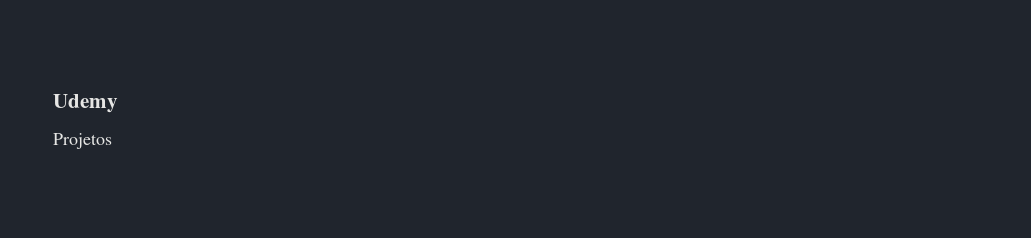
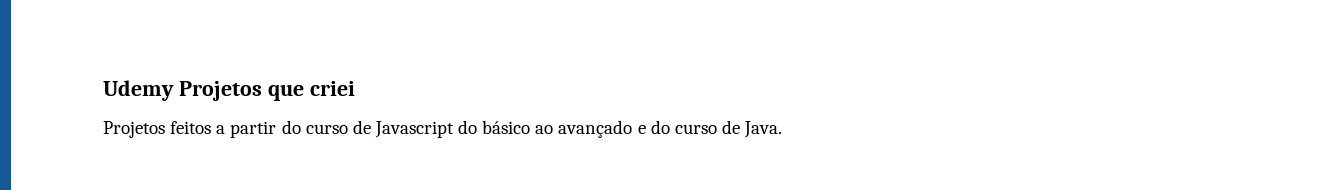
[53,133,112,149] // Projetos -> [178,81,355,101] [103,120,783,138] Projetos que criei // Projetos feitos a partir do curso de Javascript do básico ao avançado e do curso de Java.

